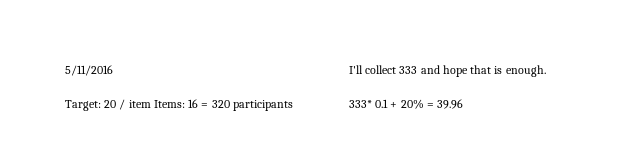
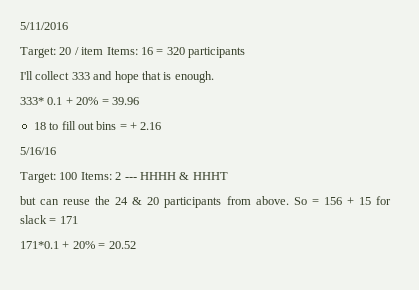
(464, 104) none -> [33,121,162,130] [20,147,56,155] [20,172,228,183] [20,196,391,208] [20,215,78,224] [20,241,136,249] // 18 to fill out bins = + 2.16 // 5/16/16 // Target: 100 Items: 2 --- HHHH & HHHT // but can reuse the 24 & 20 participants from above. So = 156 + 15 for slack = 171 // 171*0.1 + 20% = 20.52

